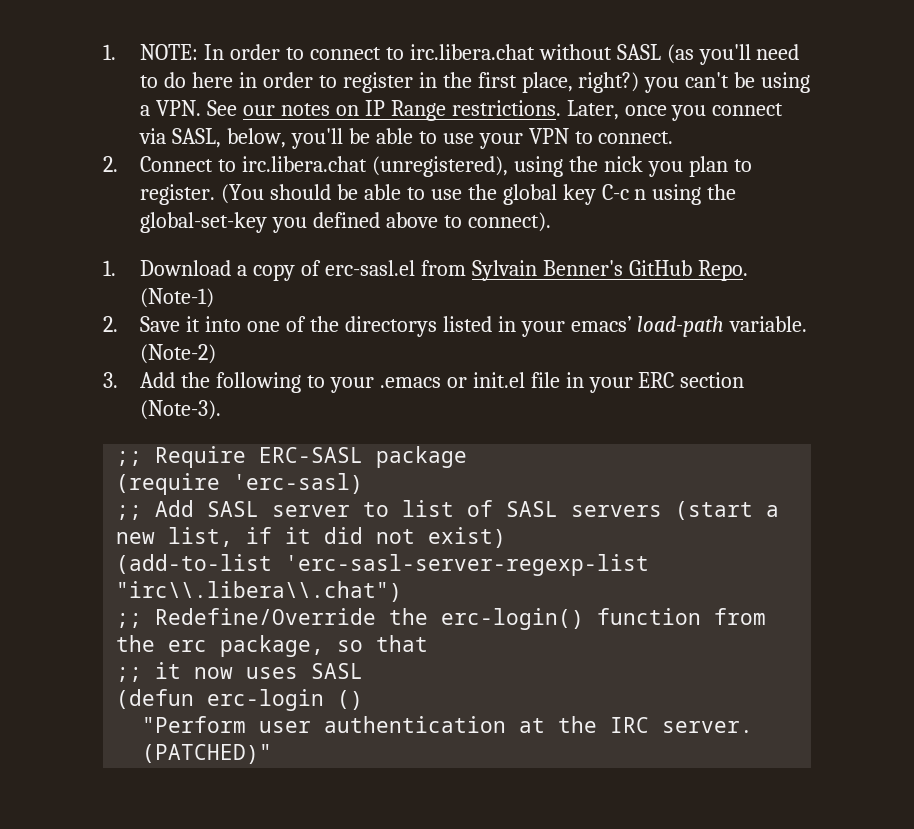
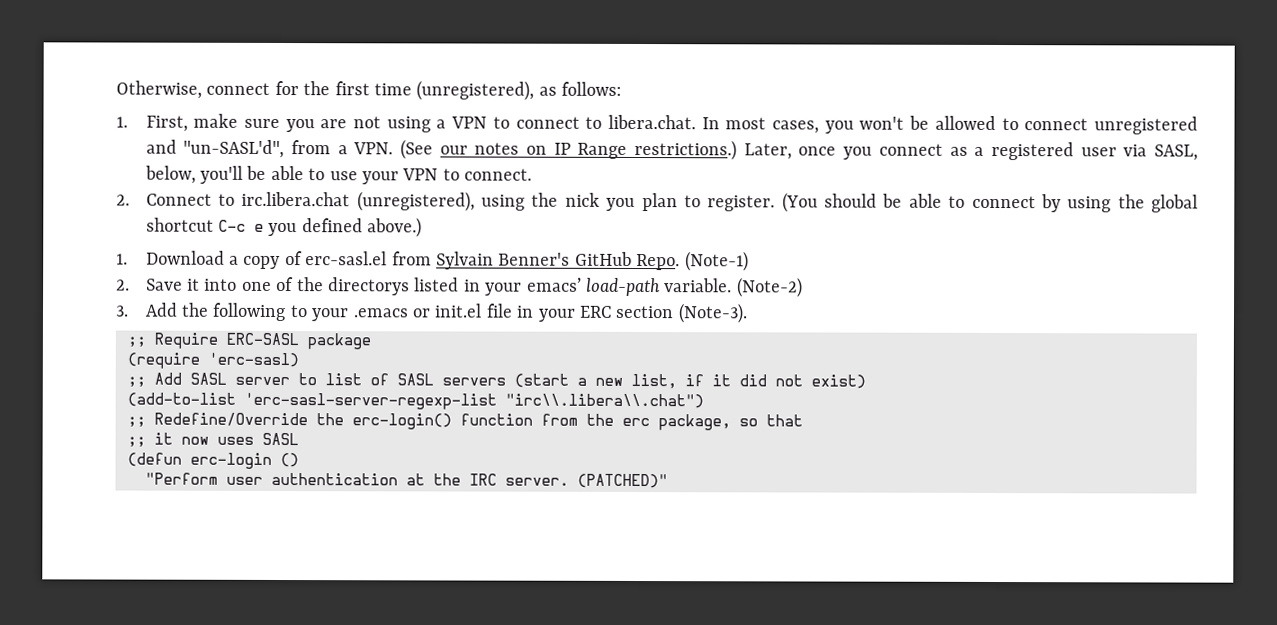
[103,44,800,65] [140,72,811,93] 1. NOTE: In order to connect to irc.libera.chat without SASL (as you'll need to do here in order to register in the first place, right?) you can't be using -> [116,80,623,101] [116,113,1199,135] [145,139,331,159] Otherwise, connect for the first time (unregistered), as follows: // 1. First, make sure you are not using a VPN to connect to libera.chat. In most cases, you won't be allowed to connect unregistered and "un-SASL'd", from
[207,100,238,116] See -> [399,139,433,160] (See
[451,100,561,116] restrictions. -> [634,139,738,161] restrictions.)
(784, 109) none -> [949,141,1117,161] as a registered user
[430,184,737,205] [140,212,551,233] use the global key C-c n using the global-set-key you defined above to connect). -> [971,194,1198,213] [145,217,423,238] connect by using the global shortcut C-c e you defined above.)

